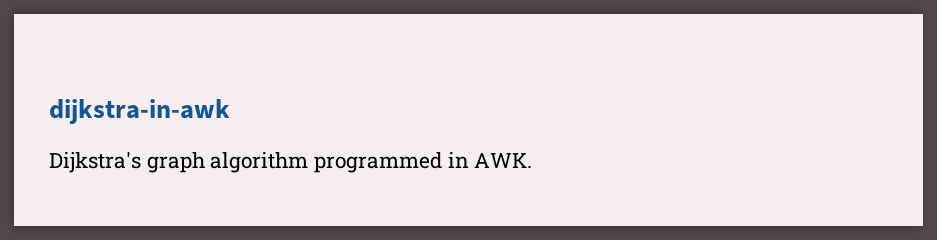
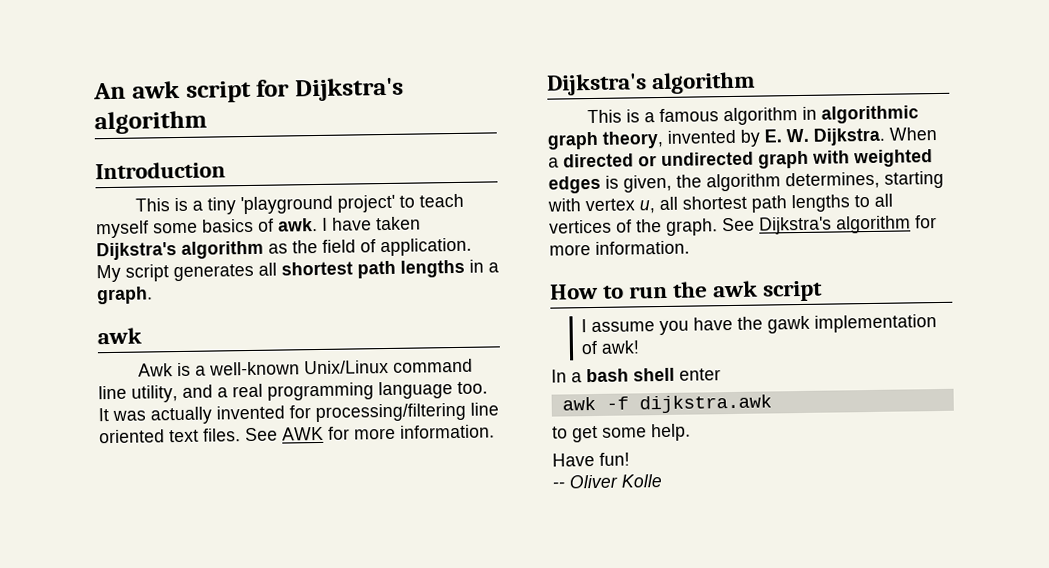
[49,99,230,124] [49,152,533,173] dijkstra-in-awk // Dijkstra's graph algorithm programmed in AWK. -> [93,77,404,103] [94,110,207,135] [95,161,226,180] [135,193,465,215] [96,216,421,239] [96,237,472,261] [96,259,499,283] [97,286,153,305] [97,327,142,345] [138,358,474,377] [98,381,488,403] [98,402,499,425] [99,424,495,444] [546,71,757,96] [587,105,920,126] [547,127,937,150] [548,149,933,169] [548,170,944,194] [547,193,893,214] [549,215,937,236] [549,240,690,256] [550,280,824,302] [581,314,938,336] [581,340,641,355] [551,367,721,383] [561,394,772,414] [552,423,691,443] [552,452,630,467] [552,474,662,489] An awk script for Dijkstra's algorithm // Introduction // This is a tiny 'playground project' to teach myself some basics of awk. I have taken Dijkstra's algorithm as the field of application. My script generates all shortest path lengths in a graph. // awk // Awk is a well-known Unix/Linux command line utility, and a real programming language too. It was actually invented for processing/filtering line oriented text files. See AWK for more information. // Dijkstra's algorithm // This is a famous algorithm in algorithmic graph theory, invented by E. W. Dijkstra. When a directed or undirected graph with weighted edges is given, the algorithm determines, starting with vertex u, all shortest path lengths to all vertices of the graph. See Dijkstra's algorithm for more information. // How to run the awk script // I assume you have the gawk implementation of awk! // In a bash shell enter // awk -f dijkstra.awk // to get some help. // Have fun! // -- Oliver Kolle

